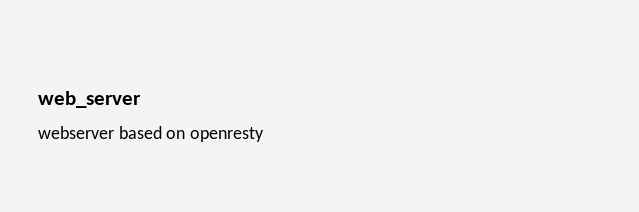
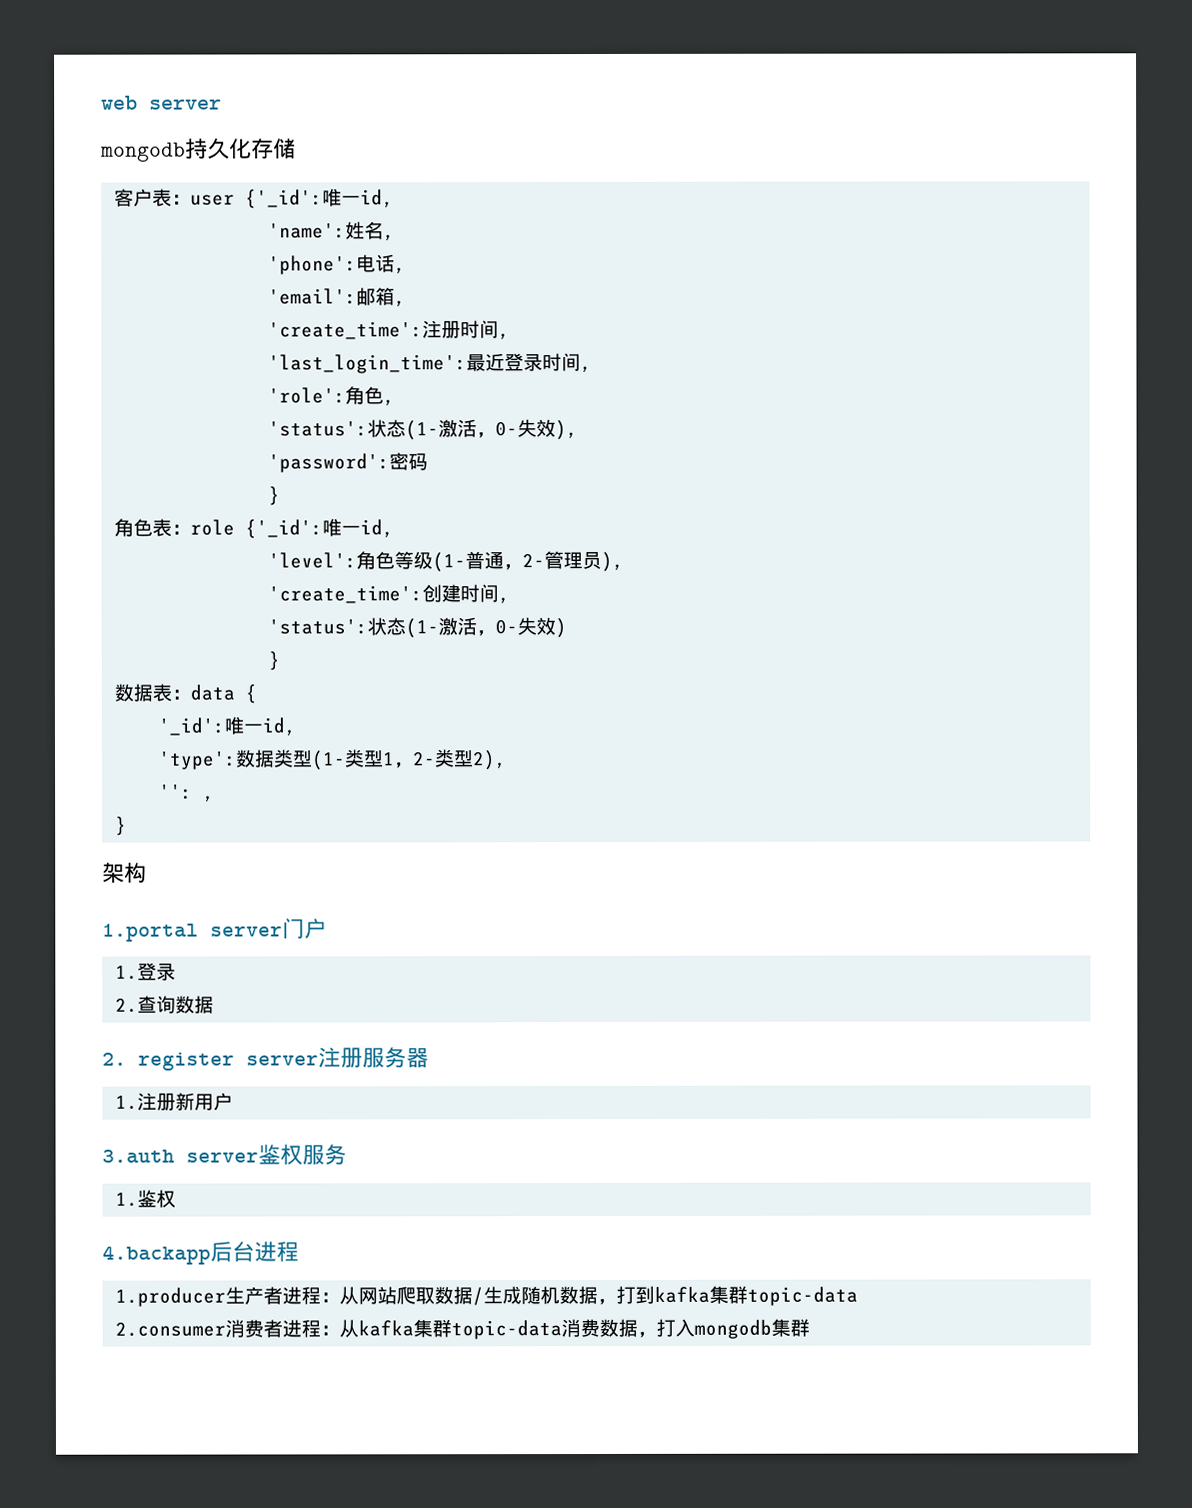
[38,91,141,108] [38,126,265,142] web_server // webserver based on openresty -> [101,95,222,110] [100,138,296,162] [113,188,394,209] [267,221,395,241] [267,254,406,275] [267,287,406,307] [267,320,510,340] [267,353,592,374] [267,386,395,406] [267,419,578,441] [267,452,428,473] [267,486,280,506] [113,518,394,539] [267,551,624,573] [267,584,510,604] [267,617,567,639] [267,651,280,671] [113,683,257,704] [157,716,296,736] [157,749,507,771] [158,784,215,802] [114,816,127,836] [102,862,147,884] [102,917,327,942] [114,962,176,981] [114,995,214,1014] [102,1047,429,1071] [114,1092,233,1111] [102,1144,347,1166] [114,1189,176,1208] [102,1241,299,1265] [114,1285,858,1307] [114,1318,810,1340] web server // mongodb持久化存储 // 客户表：user {'_id':唯一id, // 'name':姓名, // 'phone':电话, // 'email':邮箱, // 'create_time':注册时间, // 'last_login_time':最近登录时间, // 'role':角色, // 'status':状态(1-激活，0-失效), // 'password':密码 // } // 角色表：role {'_id':唯一id, // 'level':角色等级(1-普通，2-管理员), // 'create_time':创建时间, // 'status':状态(1-激活，0-失效) // } // 数据表：data { // '_id':唯一id, // 'type':数据类型(1-类型1，2-类型2), // '': , // } // 架构 // 1.portal server门户 // 1.登录 // 2.查询数据 // 2. register server注册服务器 // 1.注册新用户 // 3.auth server鉴权服务 // 1.鉴权 // 4.backapp后台进程 // 1.producer生产者进程：从网站爬取数据/生成随机数据，打到kafka集群topic-data // 2.consumer消费者进程：从kafka集群topic-data消费数据，打入mongodb集群

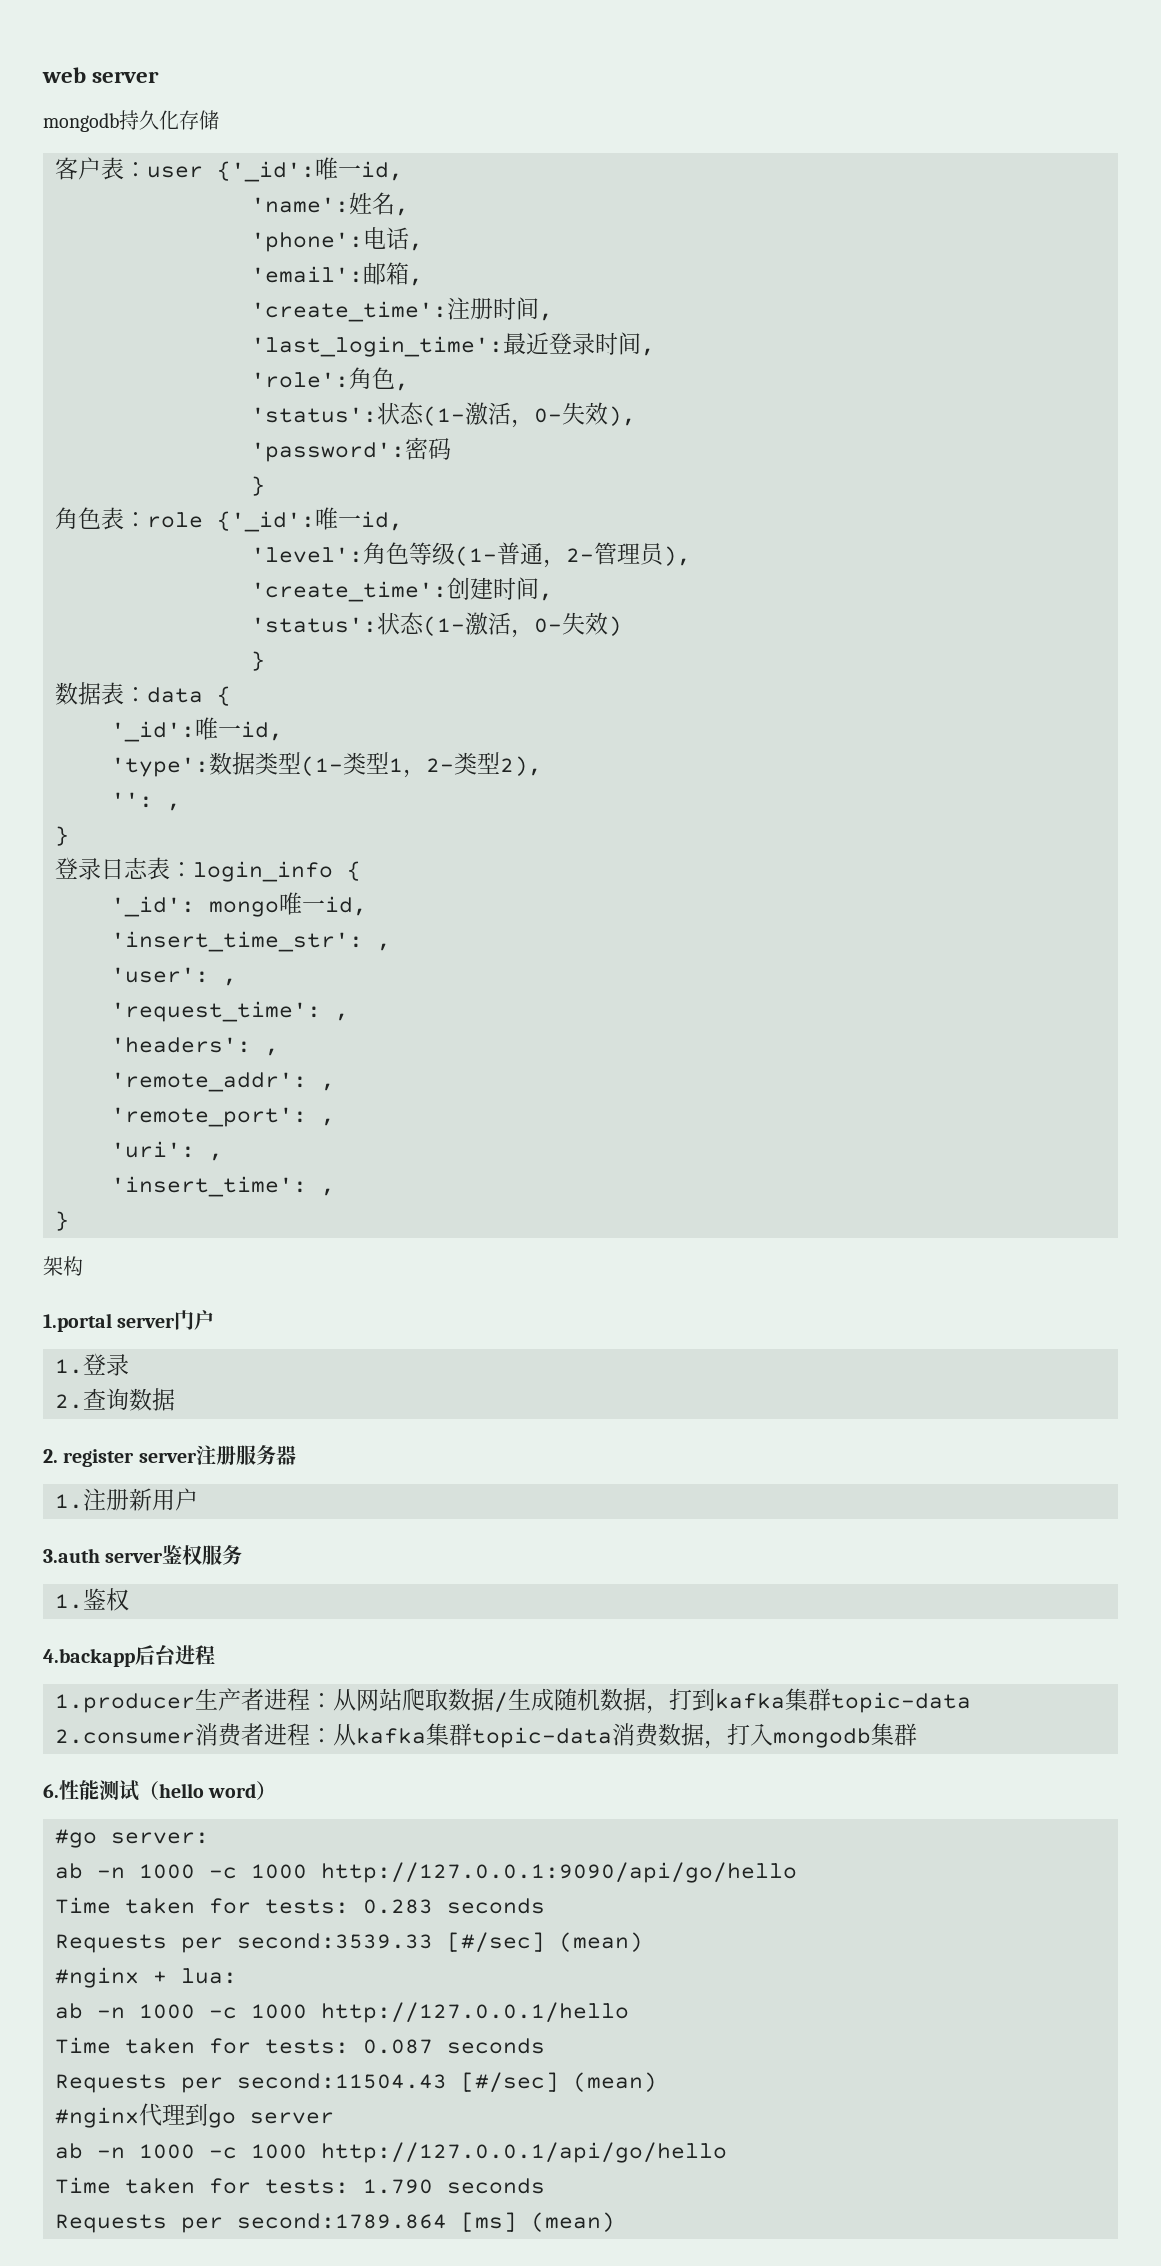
(127, 826) none -> [55,857,361,882] [111,892,367,917] [111,931,391,952] [111,967,237,986] [111,1001,349,1022] [111,1037,279,1056] [111,1072,335,1092] [111,1107,335,1127] [111,1141,223,1161] [111,1176,335,1197] [55,1211,69,1231] // 登录日志表：login_info { // '_id': mongo唯一id, // 'insert_time_str': , // 'user': , // 'request_time': , // 'headers': , // 'remote_addr': , // 'remote_port': , // 'uri': , // 'insert_time': , // }
(810, 1327) none -> [43,1780,277,1801] [55,1829,209,1848] [55,1862,797,1883] [55,1897,545,1914] [55,1932,643,1953] [55,1967,237,1988] [55,2002,629,2023] [55,2037,545,2054] [55,2072,657,2093] [55,2103,334,2128] [55,2142,727,2163] [55,2177,545,2194] [55,2212,615,2233] // 6.性能测试（hello word） // #go server: // ab -n 1000 -c 1000 http://127.0.0.1:9090/api/go/hello // Time taken for tests: 0.283 seconds // Requests per second:3539.33 [#/sec] (mean) // #nginx + lua: // ab -n 1000 -c 1000 http://127.0.0.1/hello // Time taken for tests: 0.087 seconds // Requests per second:11504.43 [#/sec] (mean) // #nginx代理到go server // ab -n 1000 -c 1000 http://127.0.0.1/api/go/hello // Time taken for tests: 1.790 seconds // Requests per second:1789.864 [ms] (mean)

